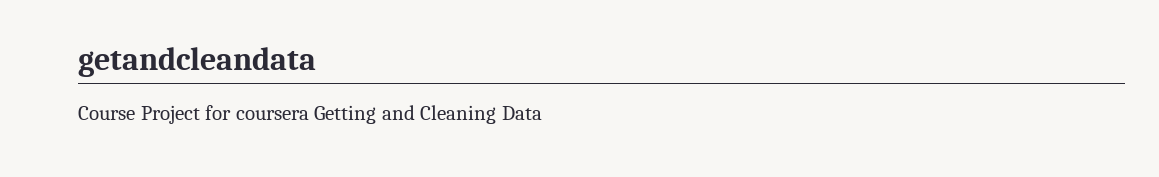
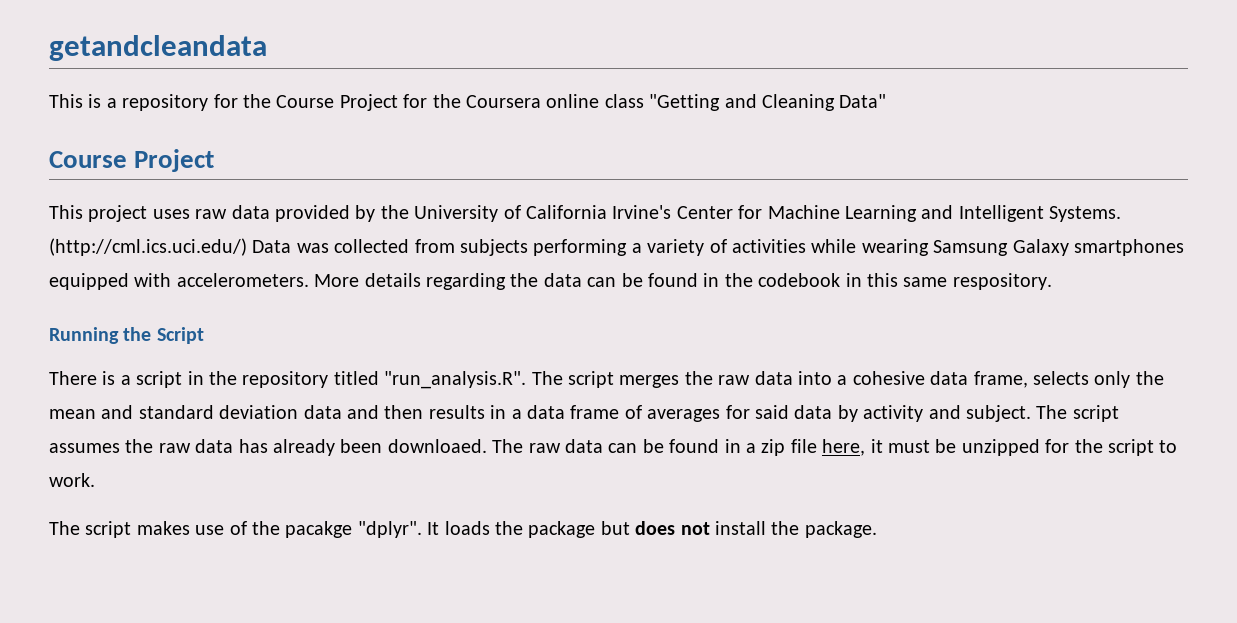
[78,105,542,124] Course Project for coursera Getting and Cleaning Data -> [49,94,887,111] [49,149,215,172] [49,205,1122,222] [49,238,1184,256] [49,273,1052,290] [49,327,204,344] [49,371,1164,389] [49,405,1119,422] [49,439,1178,456] [49,473,95,487] [49,521,877,538] This is a repository for the Course Project for the Coursera online class "Getting and Cleaning Data" // Course Project // This project uses raw data provided by the University of California Irvine's Center for Machine Learning and Intelligent Systems. (http://cml.ics.uci.edu/) Data was collected from subjects performing a variety of activities while wearing Samsung Galaxy smartphones equipped with accelerometers. More details regarding the data can be found in the codebook in this same respository. // Running the Script // There is a script in the repository titled "run_analysis.R". The script merges the raw data into a cohesive data frame, selects only the mean and standard deviation data and then results in a data frame of averages for said data by activity and subject. The script assumes the raw data has already been downloaed. The raw data can be found in a zip file here, it must be unzipped for the script to work. // The script makes use of the pacakge "dplyr". It loads the package but does not install the package.

